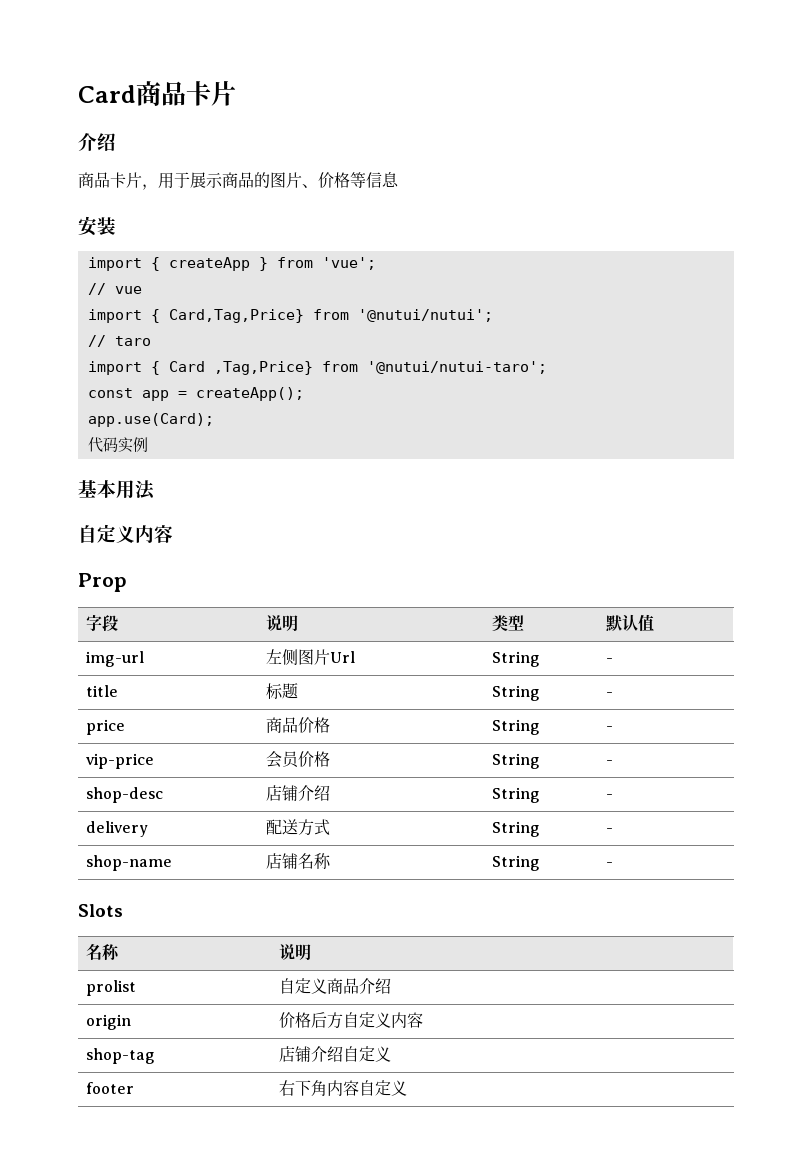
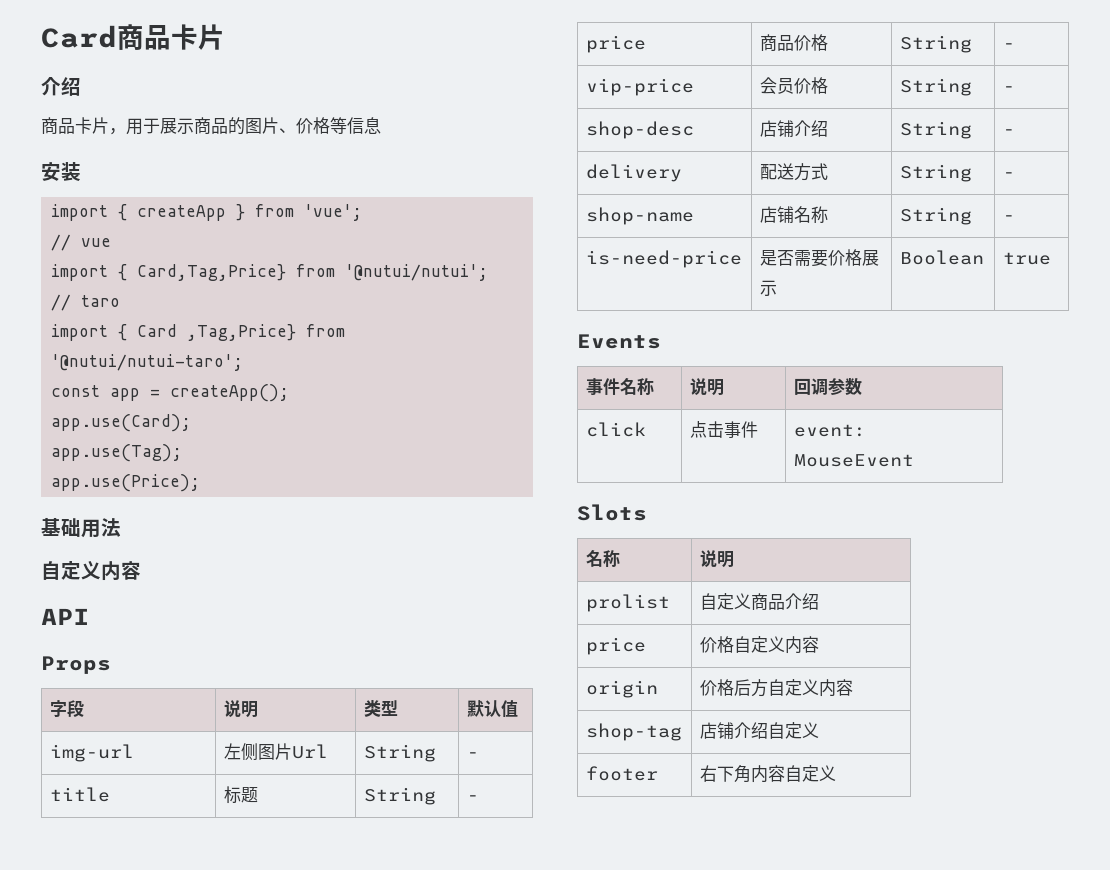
[87,437,148,453] 代码实例 -> [51,444,183,462] [51,474,201,492] app.use(Tag); // app.use(Price);
[97,480,116,498] 本 -> [61,518,81,537] 础
[78,573,127,592] Prop -> [41,608,89,625] [41,656,111,674] API // Props
(614, 864) none -> [585,250,742,268] [759,249,879,267] [759,280,777,296] [899,250,984,265] [1002,252,1051,265] [577,334,661,349] [585,378,654,396] [689,378,724,396] [793,378,862,395] [585,422,646,437] [689,421,758,438] [793,424,866,437] [793,454,914,467] // is-need-price | 是否需要价格展示 | Boolean | true // Events // 事件名称 | 说明 | 回调参数 // click | 点击事件 | event: MouseEvent
(392, 986) none -> [585,637,646,655] [699,636,819,654] // price | 价格自定义内容

